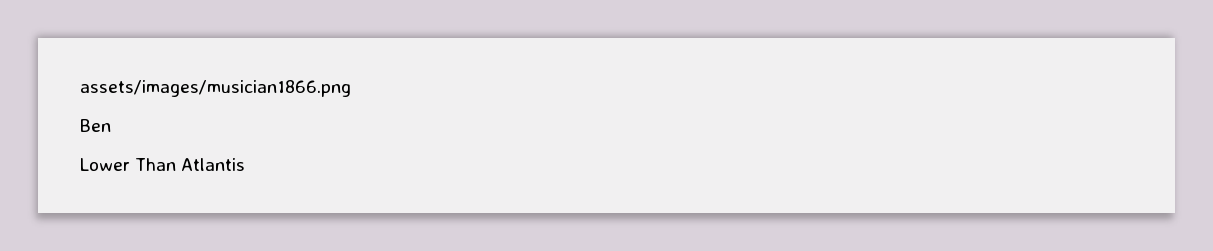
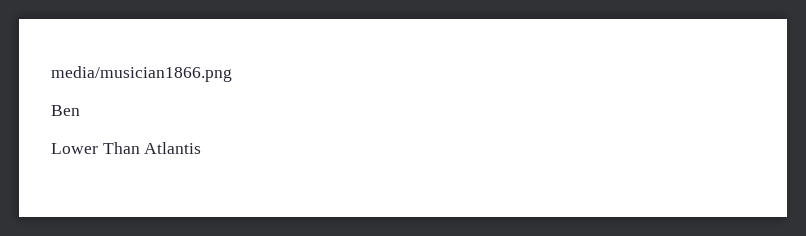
[80,80,351,97] assets/images/musician1866.png -> [51,66,232,82] media/musician1866.png

